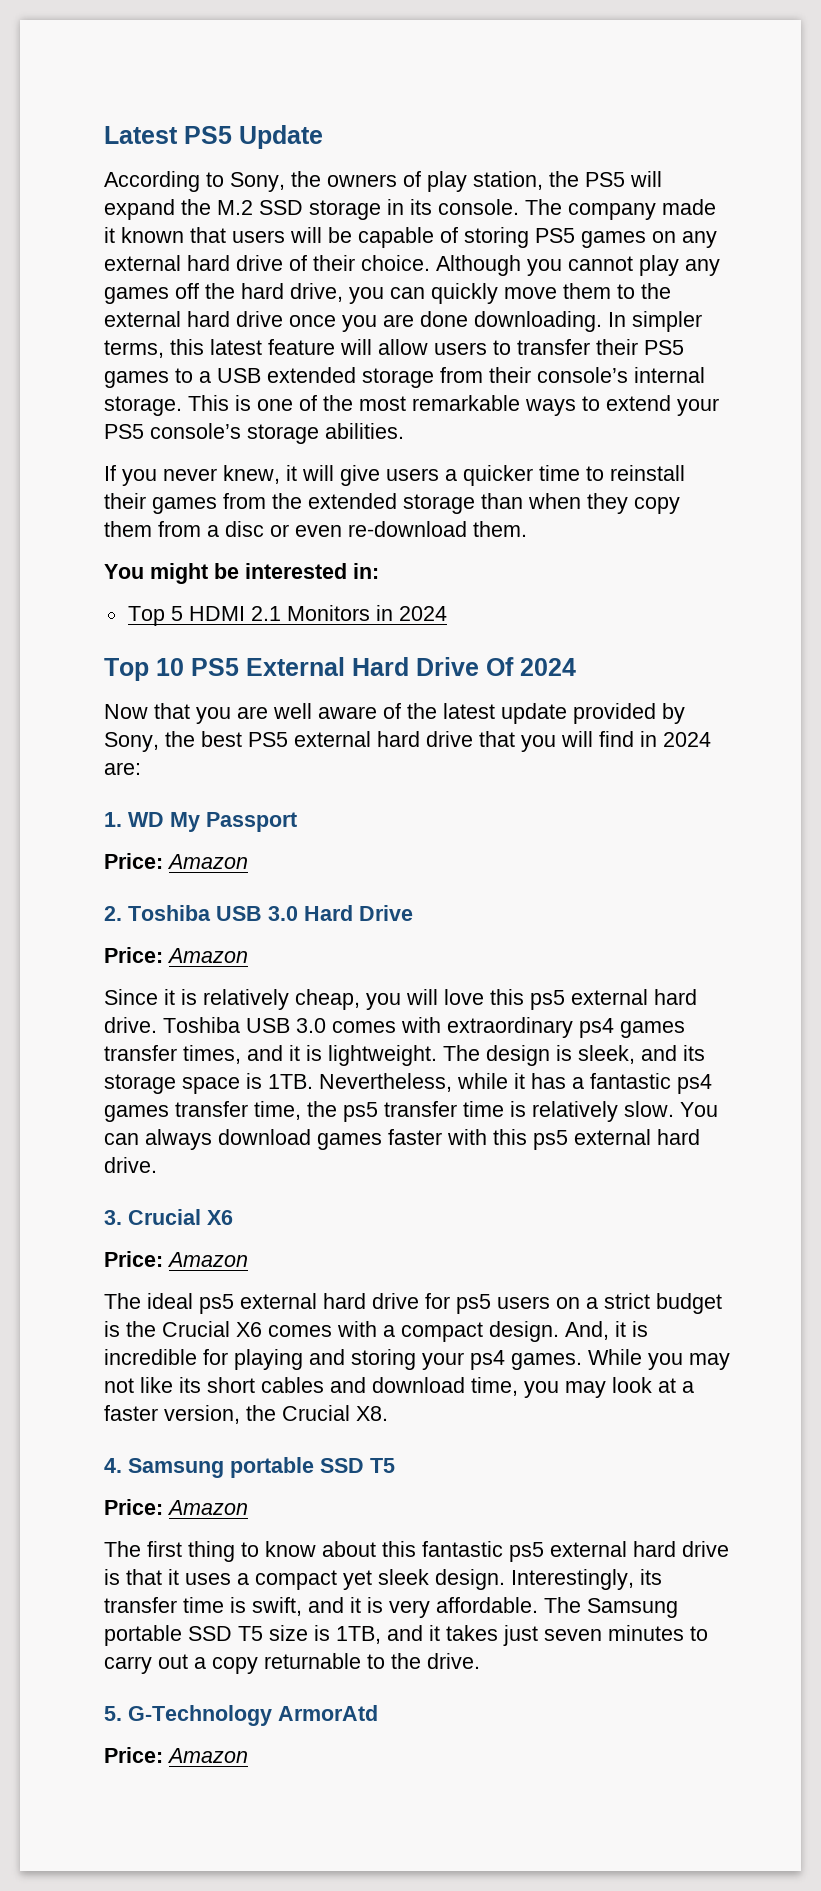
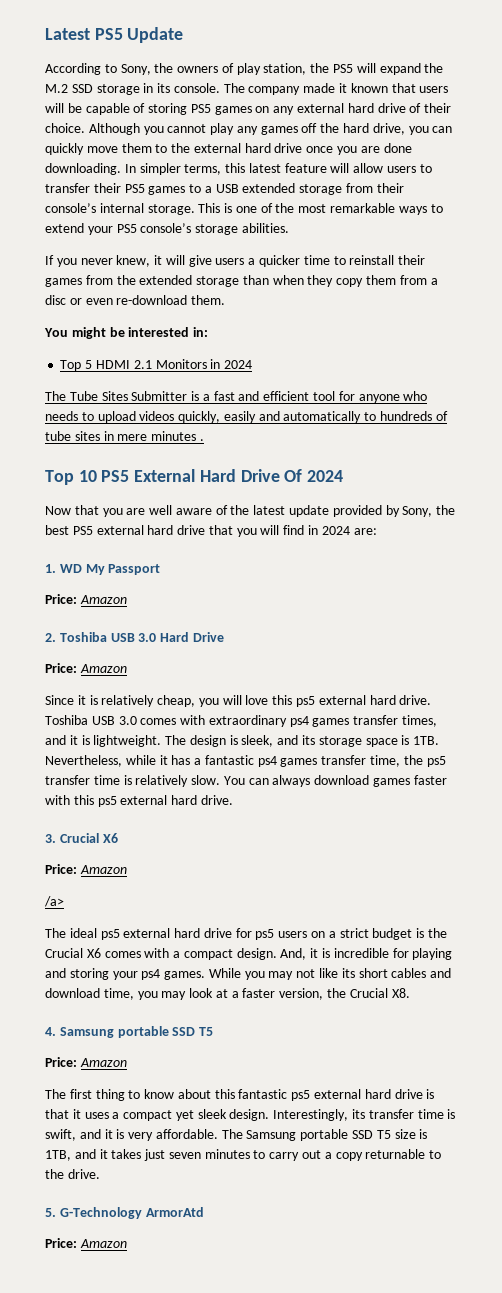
(447, 613) none -> [45,391,428,403] [45,411,448,423] [45,431,204,441] // The Tube Sites Submitter is a fast and efficient tool for anyone who needs to upload videos quickly, easily and automatically to hundreds of tube sites in mere minutes .
(248, 1259) none -> [44,896,64,907] // /a>

